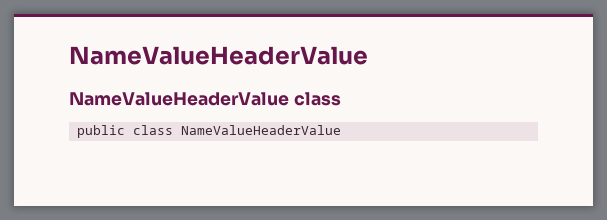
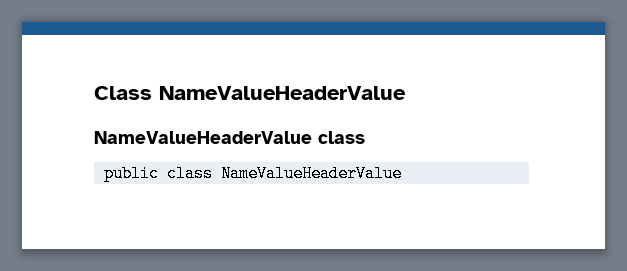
(69, 55) none -> [94,86,152,100] Class

